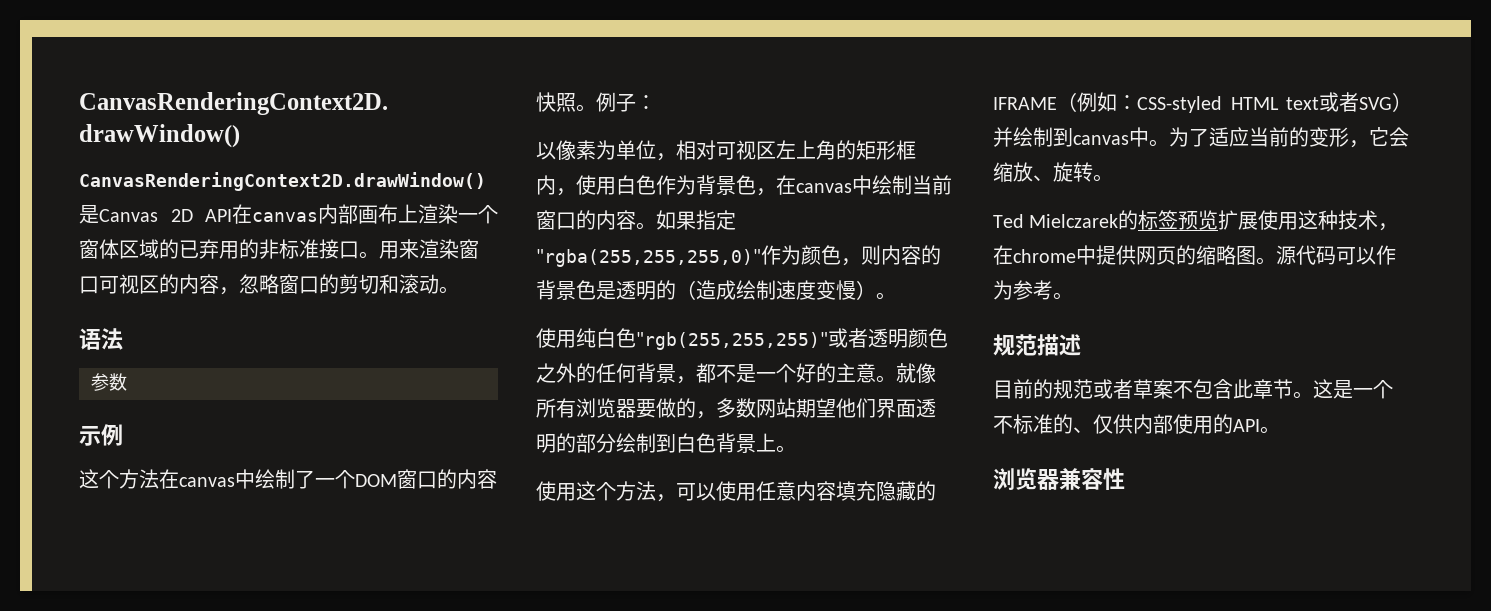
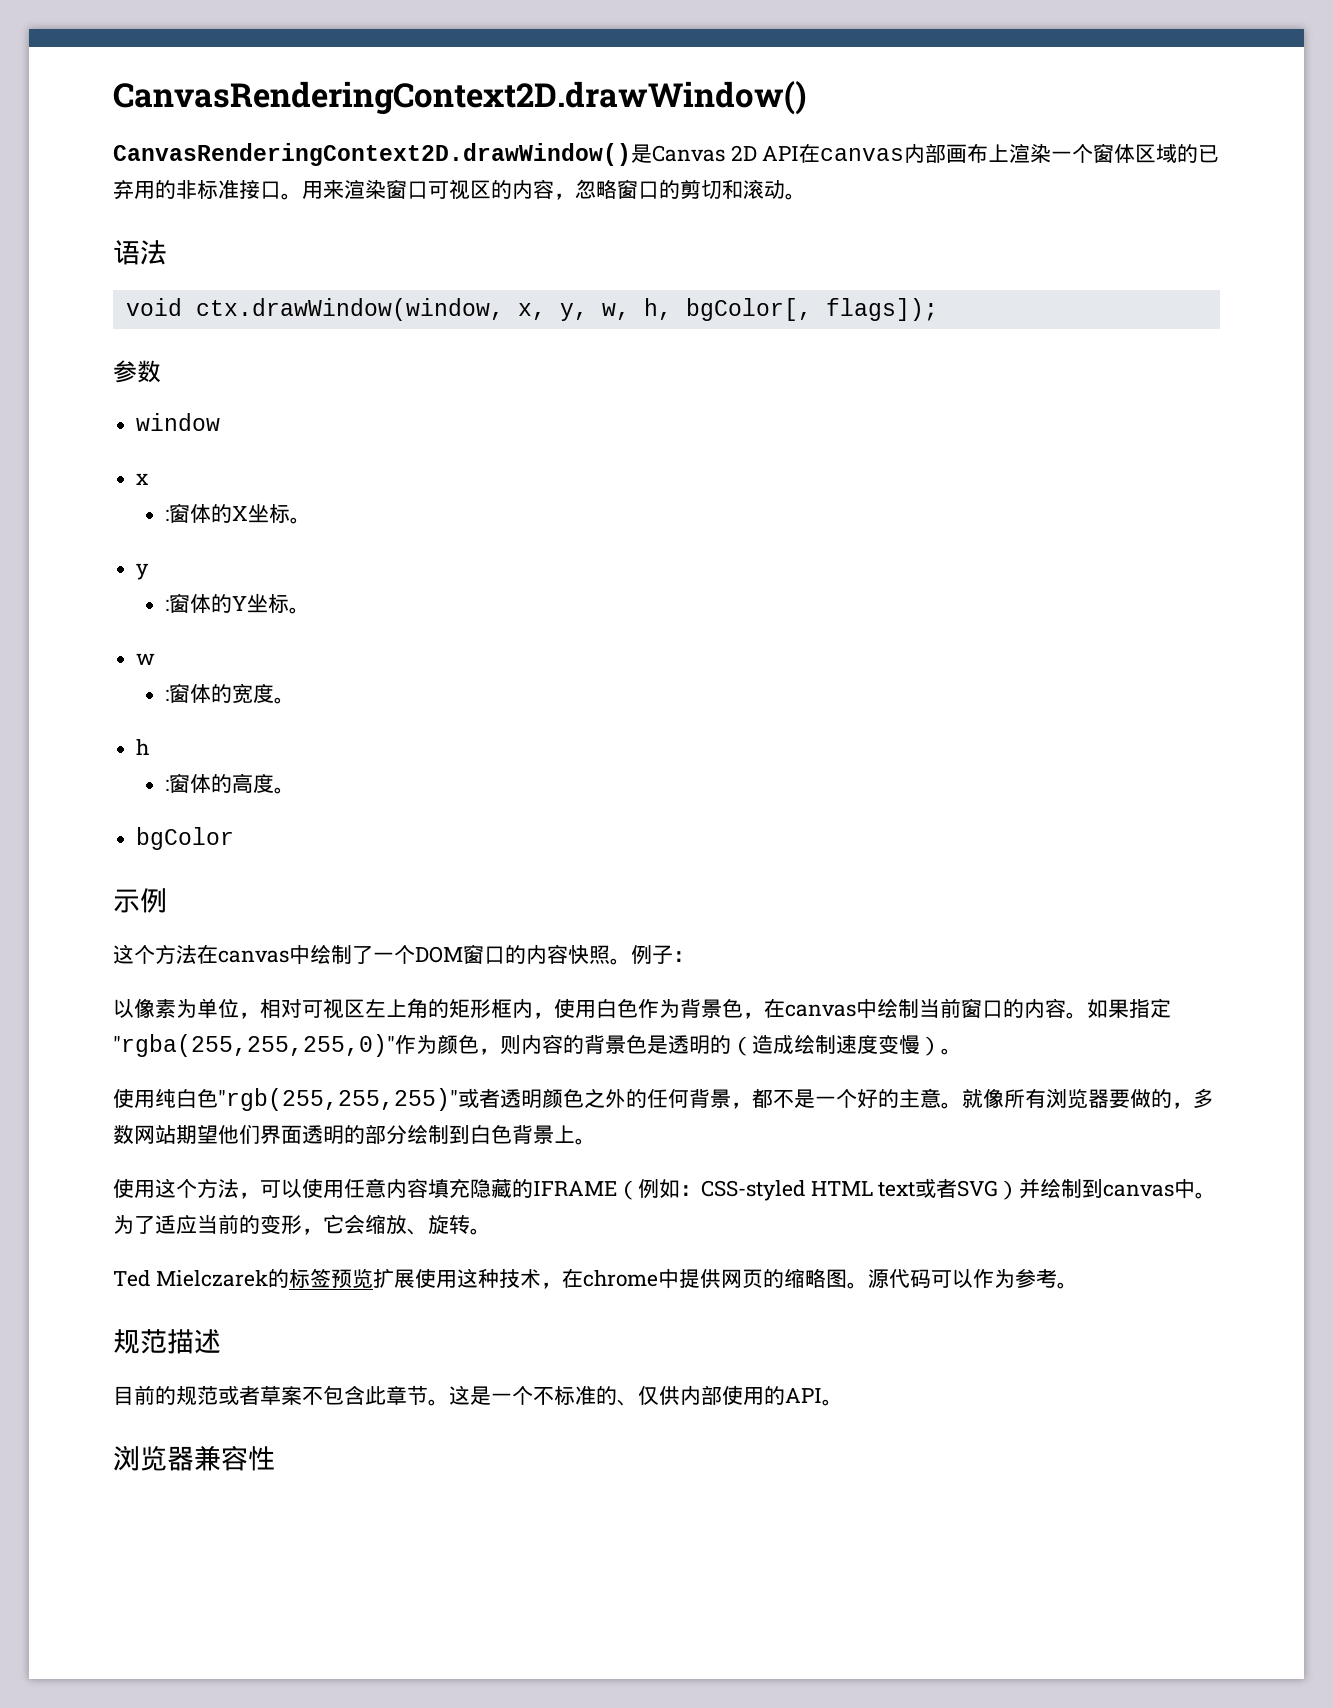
[91,373,127,391] 参数 -> [125,298,938,321] [113,360,161,383] [136,413,221,431] [136,473,149,485] [164,503,311,524] [136,563,150,580] [164,593,310,614] [136,653,156,665] [164,683,295,704] [136,739,150,755] [164,773,295,794] [136,827,235,850] void ctx.drawWindow(window, x, y, w, h, bgColor[, flags]); // 参数 // window // x // :窗体的X坐标。 // y // :窗体的Y坐标。 // w // :窗体的宽度。 // h // :窗体的高度。 // bgColor

